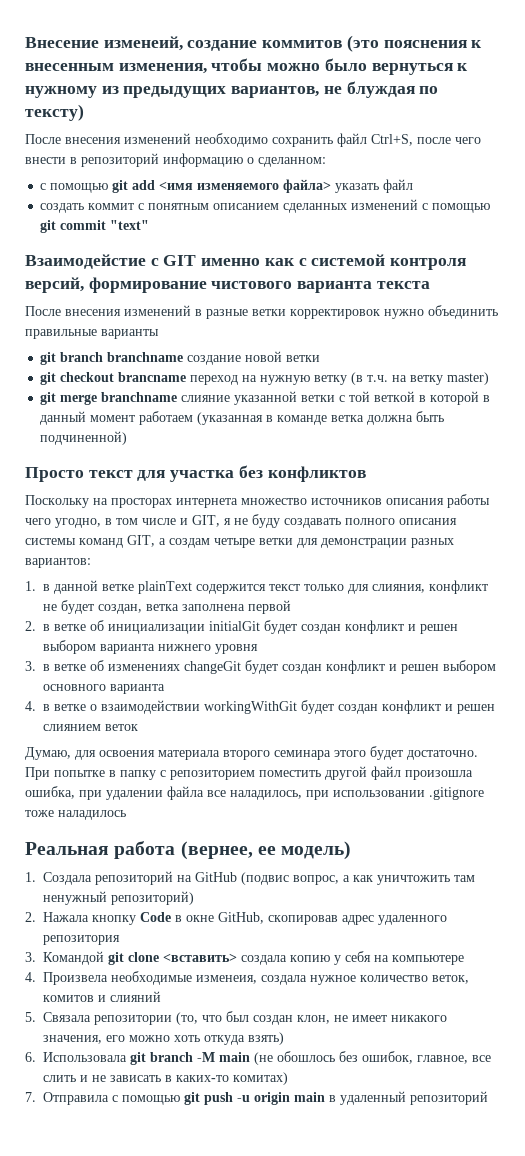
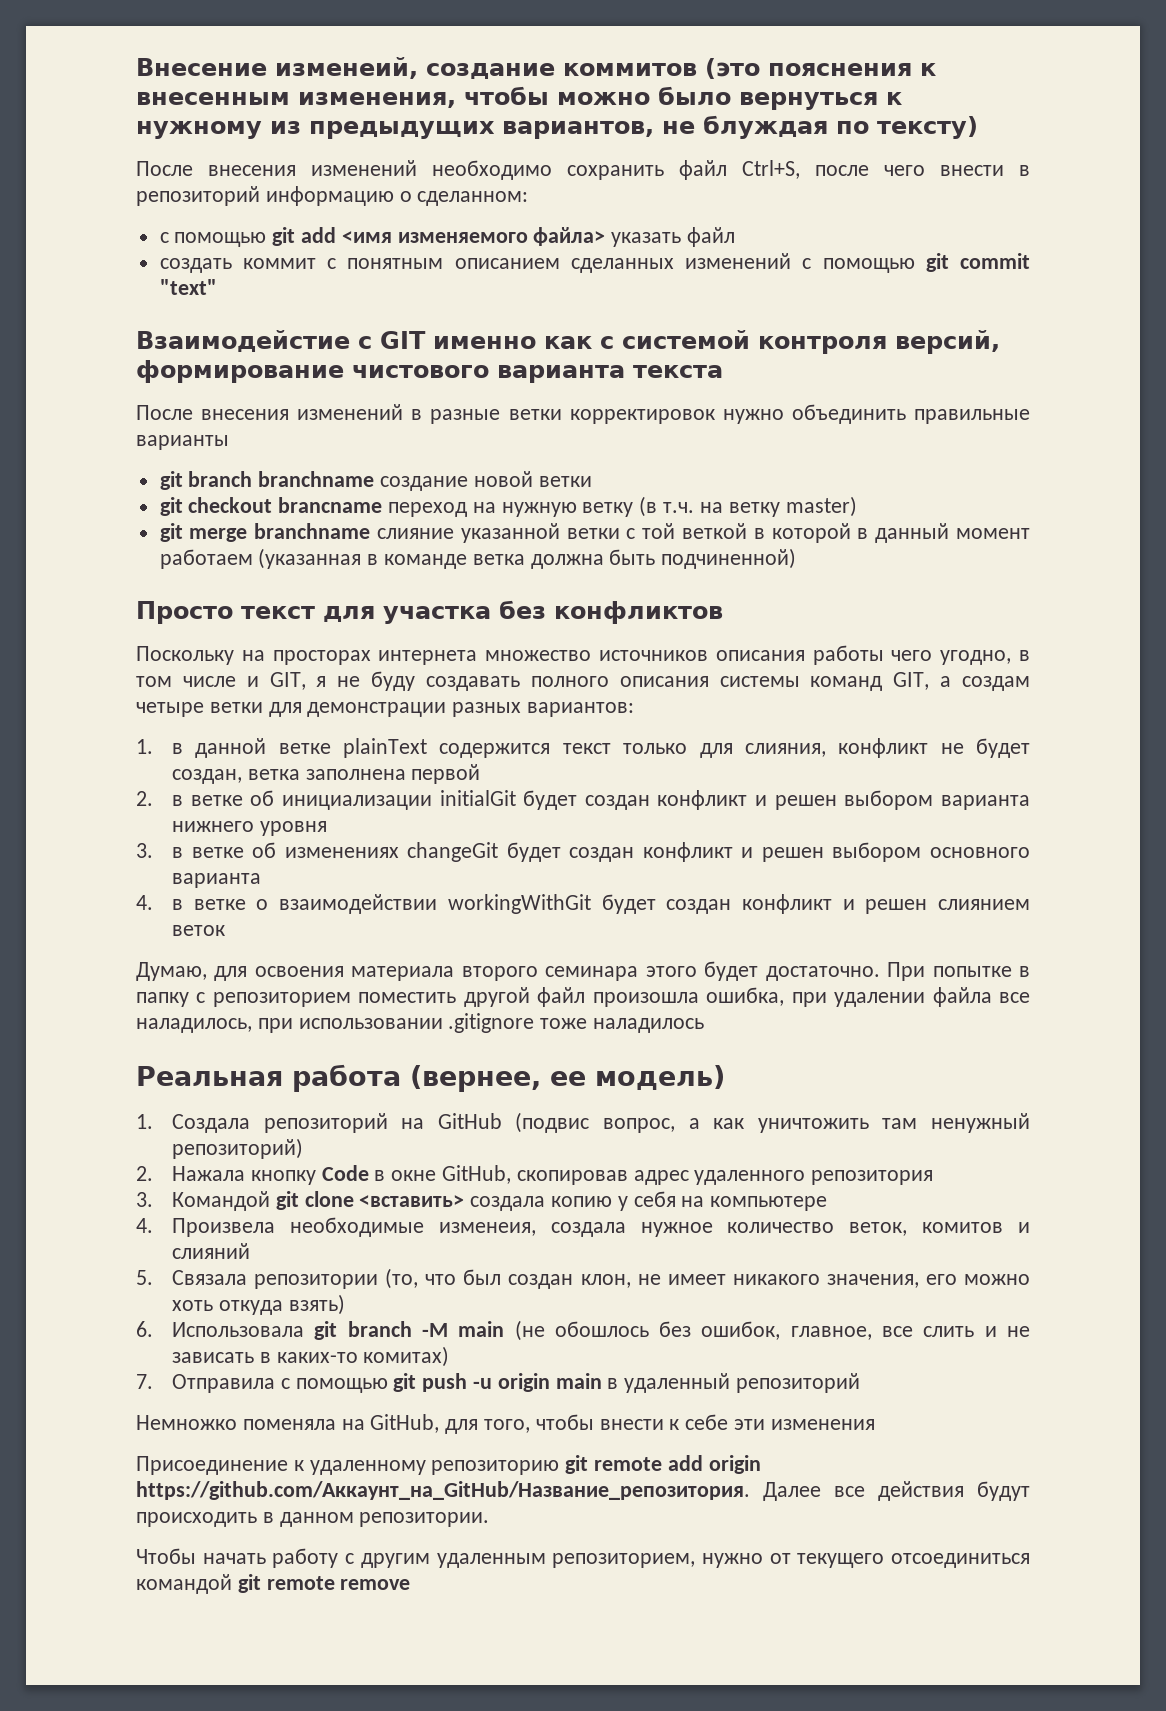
(488, 1098) none -> [136,1414,875,1434] [136,1455,761,1475] [136,1481,1030,1501] [136,1512,490,1527] [136,1548,1030,1568] [136,1574,411,1594] // Немножко поменяла на GitHub, для того, чтобы внести к себе эти изменения // Присоединение к удаленному репозиторию git remote add origin https://github.com/Аккаунт_на_GitHub/Название_репозитория. Далее все действия будут происходить в данном репозитории. // Чтобы начать работу с другим удаленным репозиторием, нужно от текущего отсоединиться командой git remote remove

